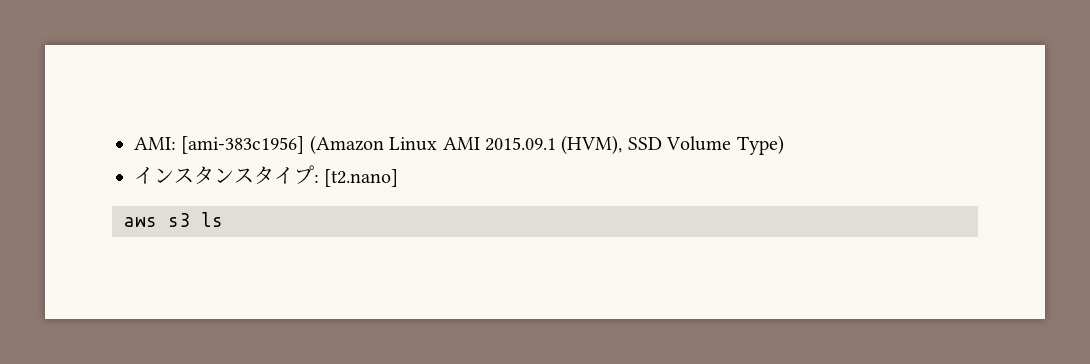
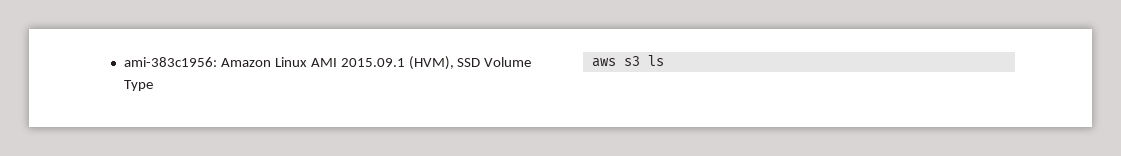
[134,135,384,155] AMI: [ami-383c1956] (Amazon -> [123,57,271,67] ami-383c1956: Amazon
[736,135,784,155] [134,165,399,187] Type) // インスタンスタイプ: [t2.nano] -> [123,80,153,91] Type

